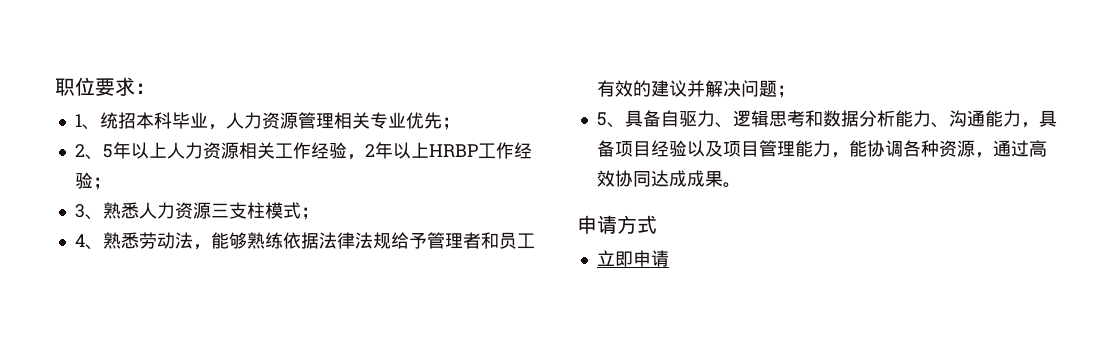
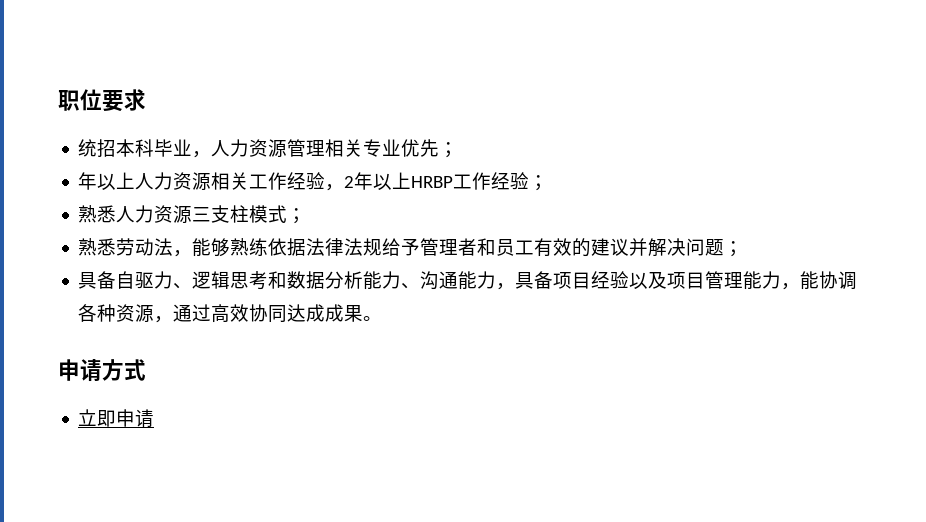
[135,83,155,94] [74,114,100,130] ： // 1、 -> (146, 100) //
[74,144,113,160] 2、5 -> (459, 150) none
[74,204,103,220] 3、 -> (549, 183) none
[74,234,103,250] 4、 -> (307, 216) none
[596,112,625,128] 5、 -> (744, 249) none

